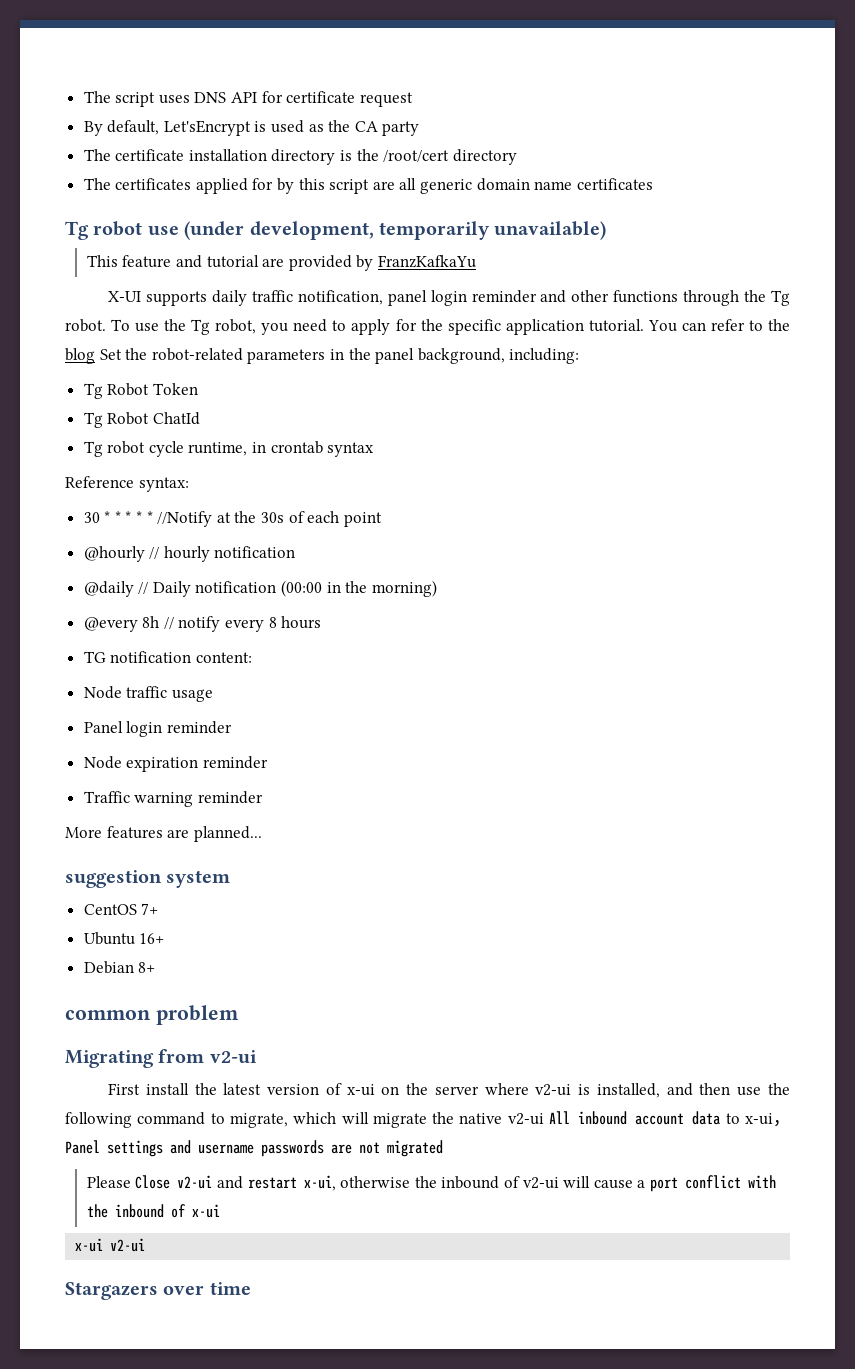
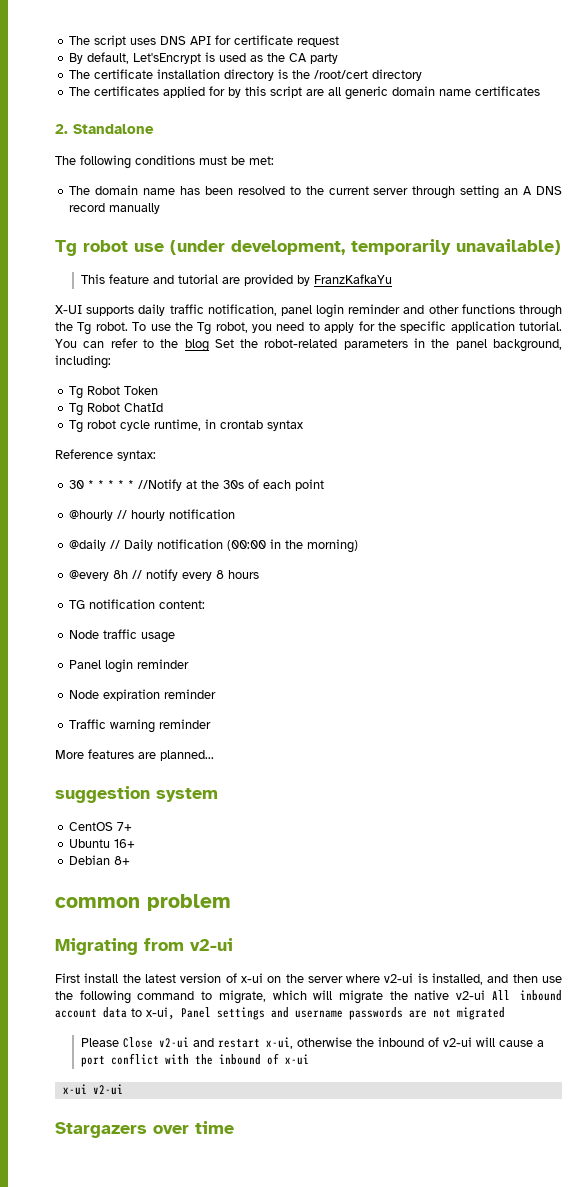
(653, 184) none -> [55,124,154,134] [55,155,274,169] [69,185,562,199] [69,203,161,214] // 2. Standalone // The following conditions must be met: // The domain name has been resolved to the current server through setting an A DNS record manually

